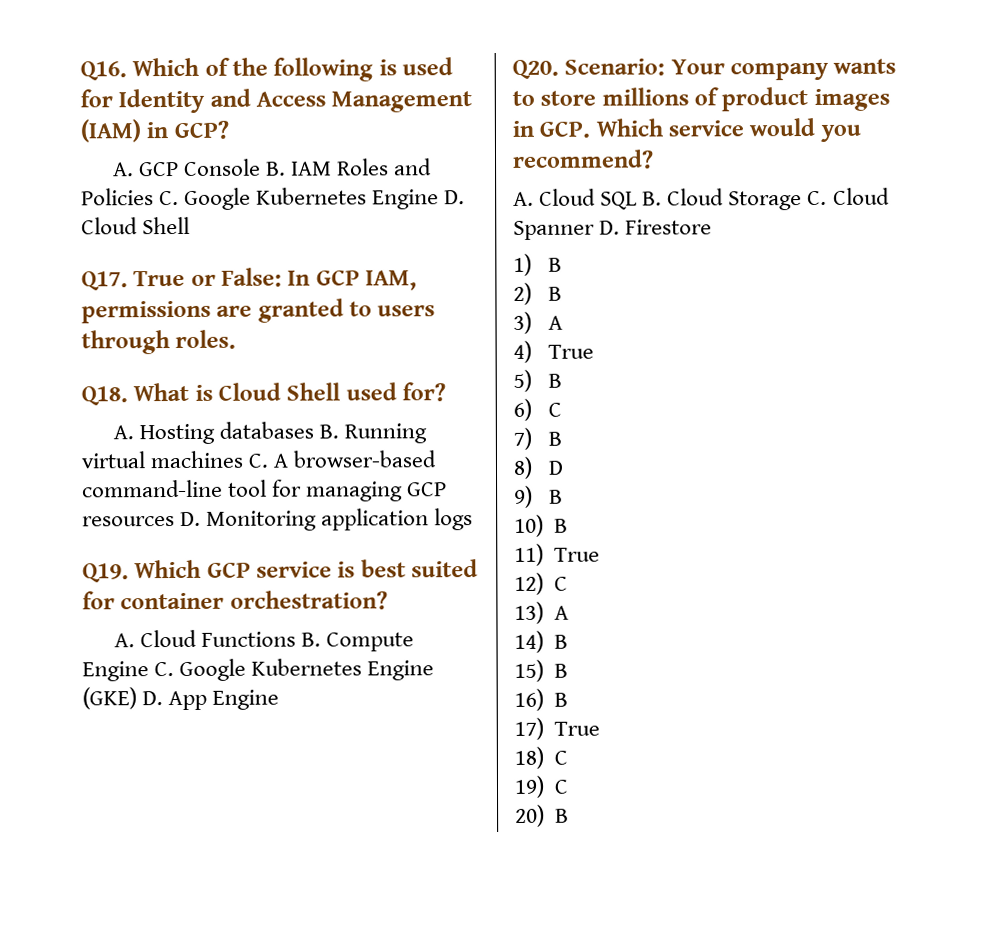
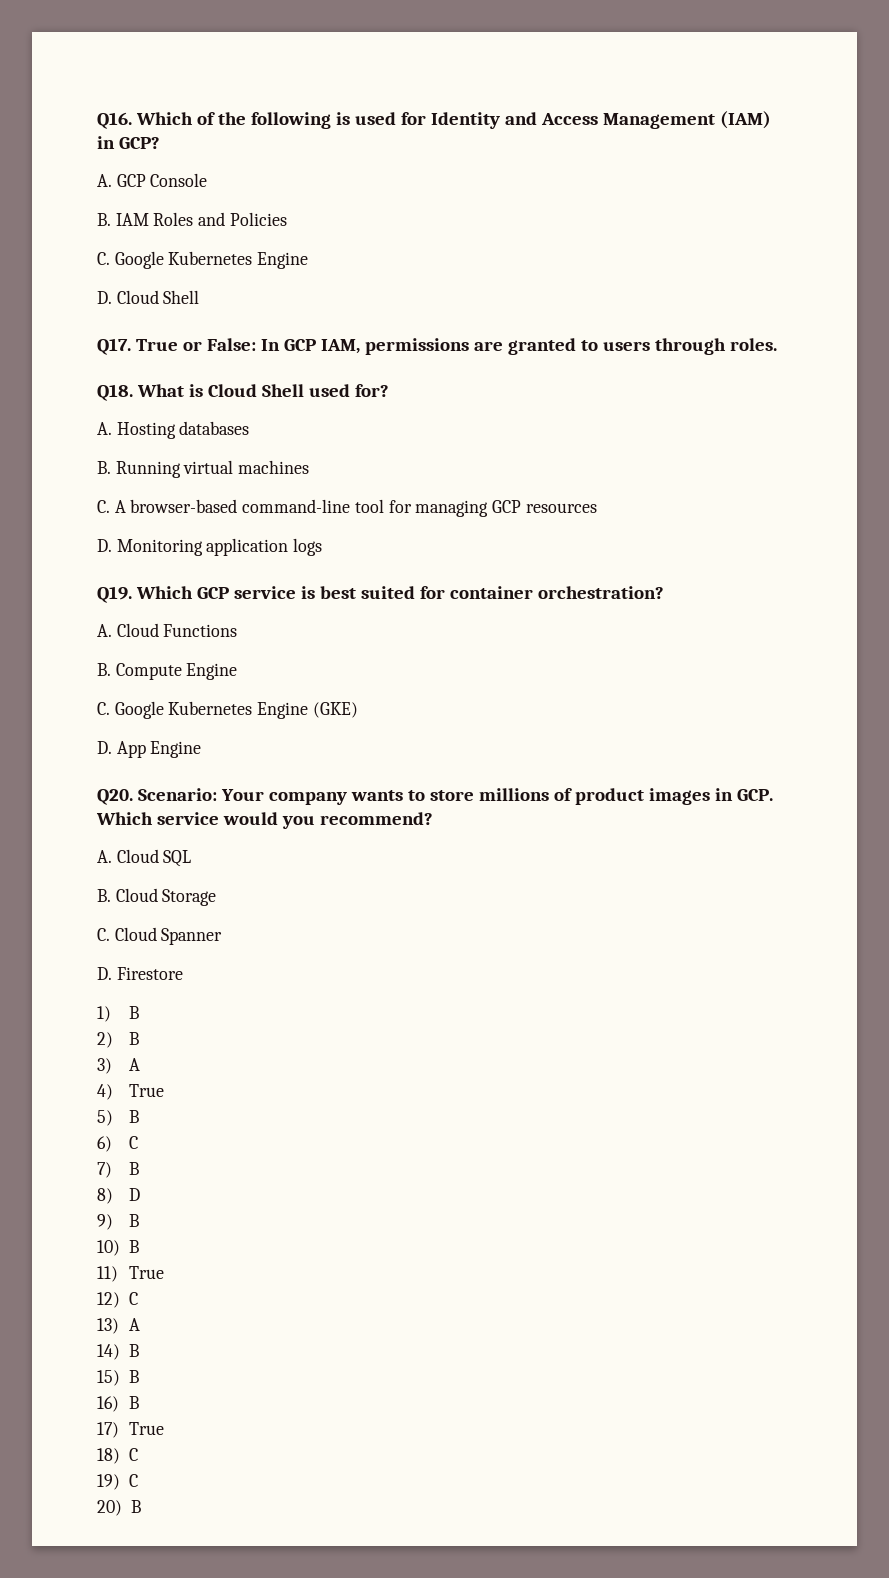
(261, 167) none -> (208, 180) //
[159,187,440,210] C. Google Kubernetes Engine -> [97,251,309,269] // C. Google Kubernetes Engine //
(314, 430) none -> (250, 428) //
(244, 459) none -> (310, 467) //
(175, 521) none -> (597, 508) //
(296, 639) none -> (238, 630) //
(149, 671) none -> (238, 671) //
(137, 698) none -> (358, 710) //
(638, 200) none -> (192, 858) //
(803, 201) none -> (217, 897) //
(595, 230) none -> (223, 936) //

